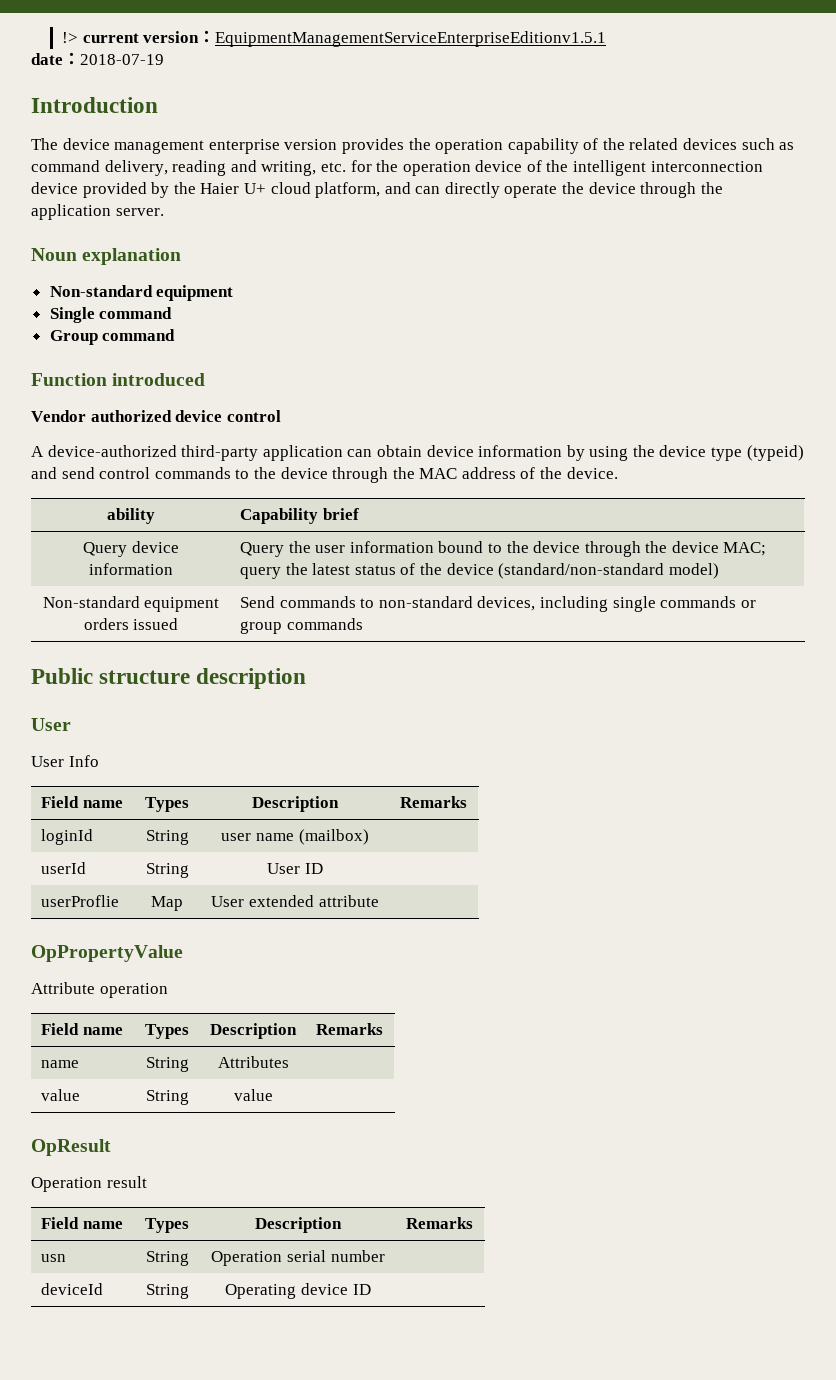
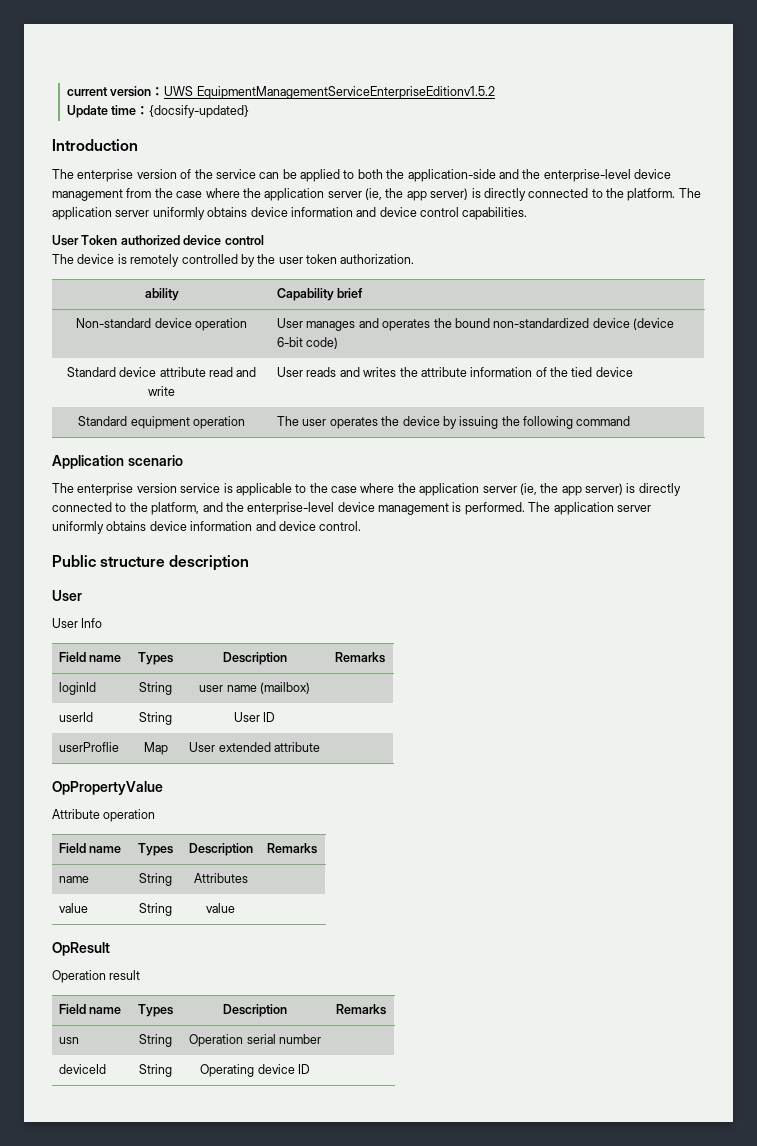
[62,32,79,43] !> -> (66, 91) none
[215,31,607,47] [31,52,164,65] [31,97,158,113] [31,138,795,154] [31,160,763,176] [31,182,723,198] [31,204,164,220] [31,248,182,265] [49,285,234,301] [49,307,173,323] [49,329,176,345] [31,373,206,386] [31,410,281,422] [31,445,804,461] [31,467,618,483] [107,508,155,524] [239,508,359,524] [83,541,179,557] [89,563,173,575] [239,541,767,557] [239,563,719,579] [42,596,220,612] [83,618,179,630] [239,596,756,612] [239,618,363,634] EquipmentManagementServiceEnterpriseEditionv1.5.1 // date：2018-07-19 // Introduction // The device management enterprise version provides the operation capability of the related devices such as command delivery, reading and writing, etc. for the operation device of the intelligent interconnection device provided by the Haier U+ cloud platform, and can directly operate the device through the application server. // Noun explanation // Non-standard equipment // Single command // Group command // Function introduced // Vendor authorized device control // A device-authorized third-party application can obtain device information by using the device type (typeid) and send control commands to the device through the MAC address of the device. // ability | Capability brief // Query device information | Query the user information bound to the device through the device MAC; query the latest status of the device (standard/non-standard model) // Non-standard equipment orders issued | Send commands to non-standard devices, including single commands or group commands -> [164,86,495,99] [66,105,250,118] [52,139,138,151] [52,169,671,182] [52,188,701,201] [52,207,528,220] [52,235,264,246] [52,254,415,267] [144,288,179,301] [277,288,364,301] [76,318,247,331] [277,318,675,331] [277,337,339,349] [66,367,257,377] [148,386,175,396] [277,367,633,377] [78,416,245,429] [277,416,631,429] [52,455,183,469] [52,483,681,496] [52,502,651,515] [52,521,362,534] UWS EquipmentManagementServiceEnterpriseEditionv1.5.2 // Update time：{docsify-updated} // Introduction // The enterprise version of the service can be applied to both the application-side and the enterprise-level device management from the case where the application server (ie, the app server) is directly connected to the platform. The application server uniformly obtains device information and device control capabilities. // User Token authorized device control // The device is remotely controlled by the user token authorization. // ability | Capability brief // Non-standard device operation | User manages and operates the bound non-standardized device (device 6-bit code) // Standard device attribute read and write | User reads and writes the attribute information of the tied device // Standard equipment operation | The user operates the device by issuing the following command // Application scenario // The enterprise version service is applicable to the case where the application server (ie, the app server) is directly connected to the platform, and the enterprise-level device management is performed. The application server uniformly obtains device information and device control.

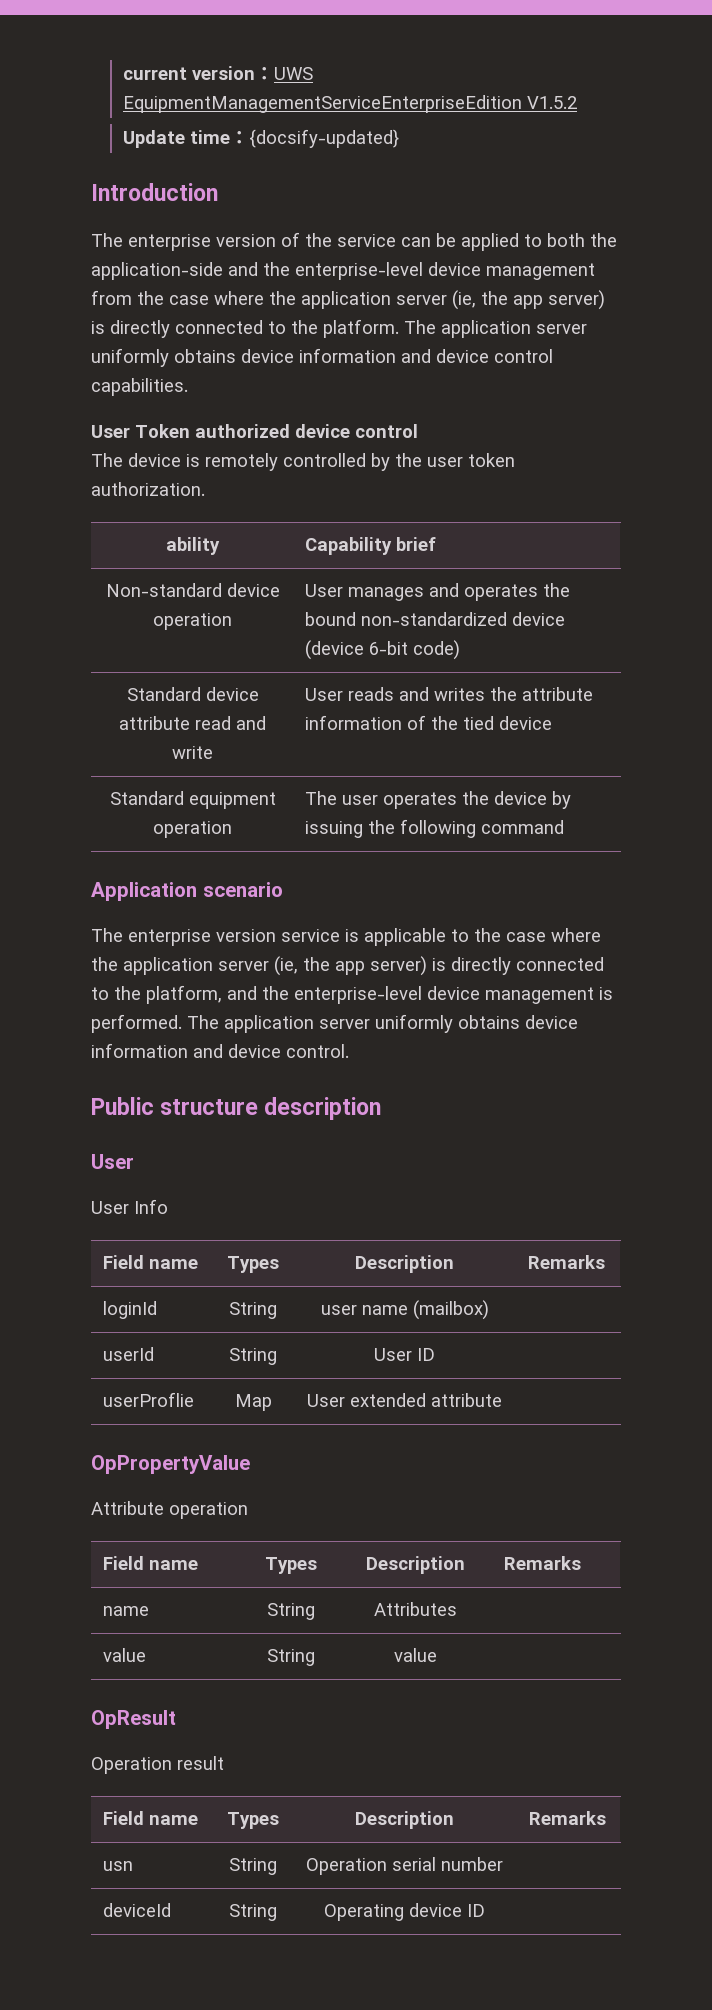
[196,86,495,99] EquipmentManagementServiceEnterpriseEditionv1.5.2 -> [122,95,577,113] EquipmentManagementServiceEnterpriseEdition V1.5.2

